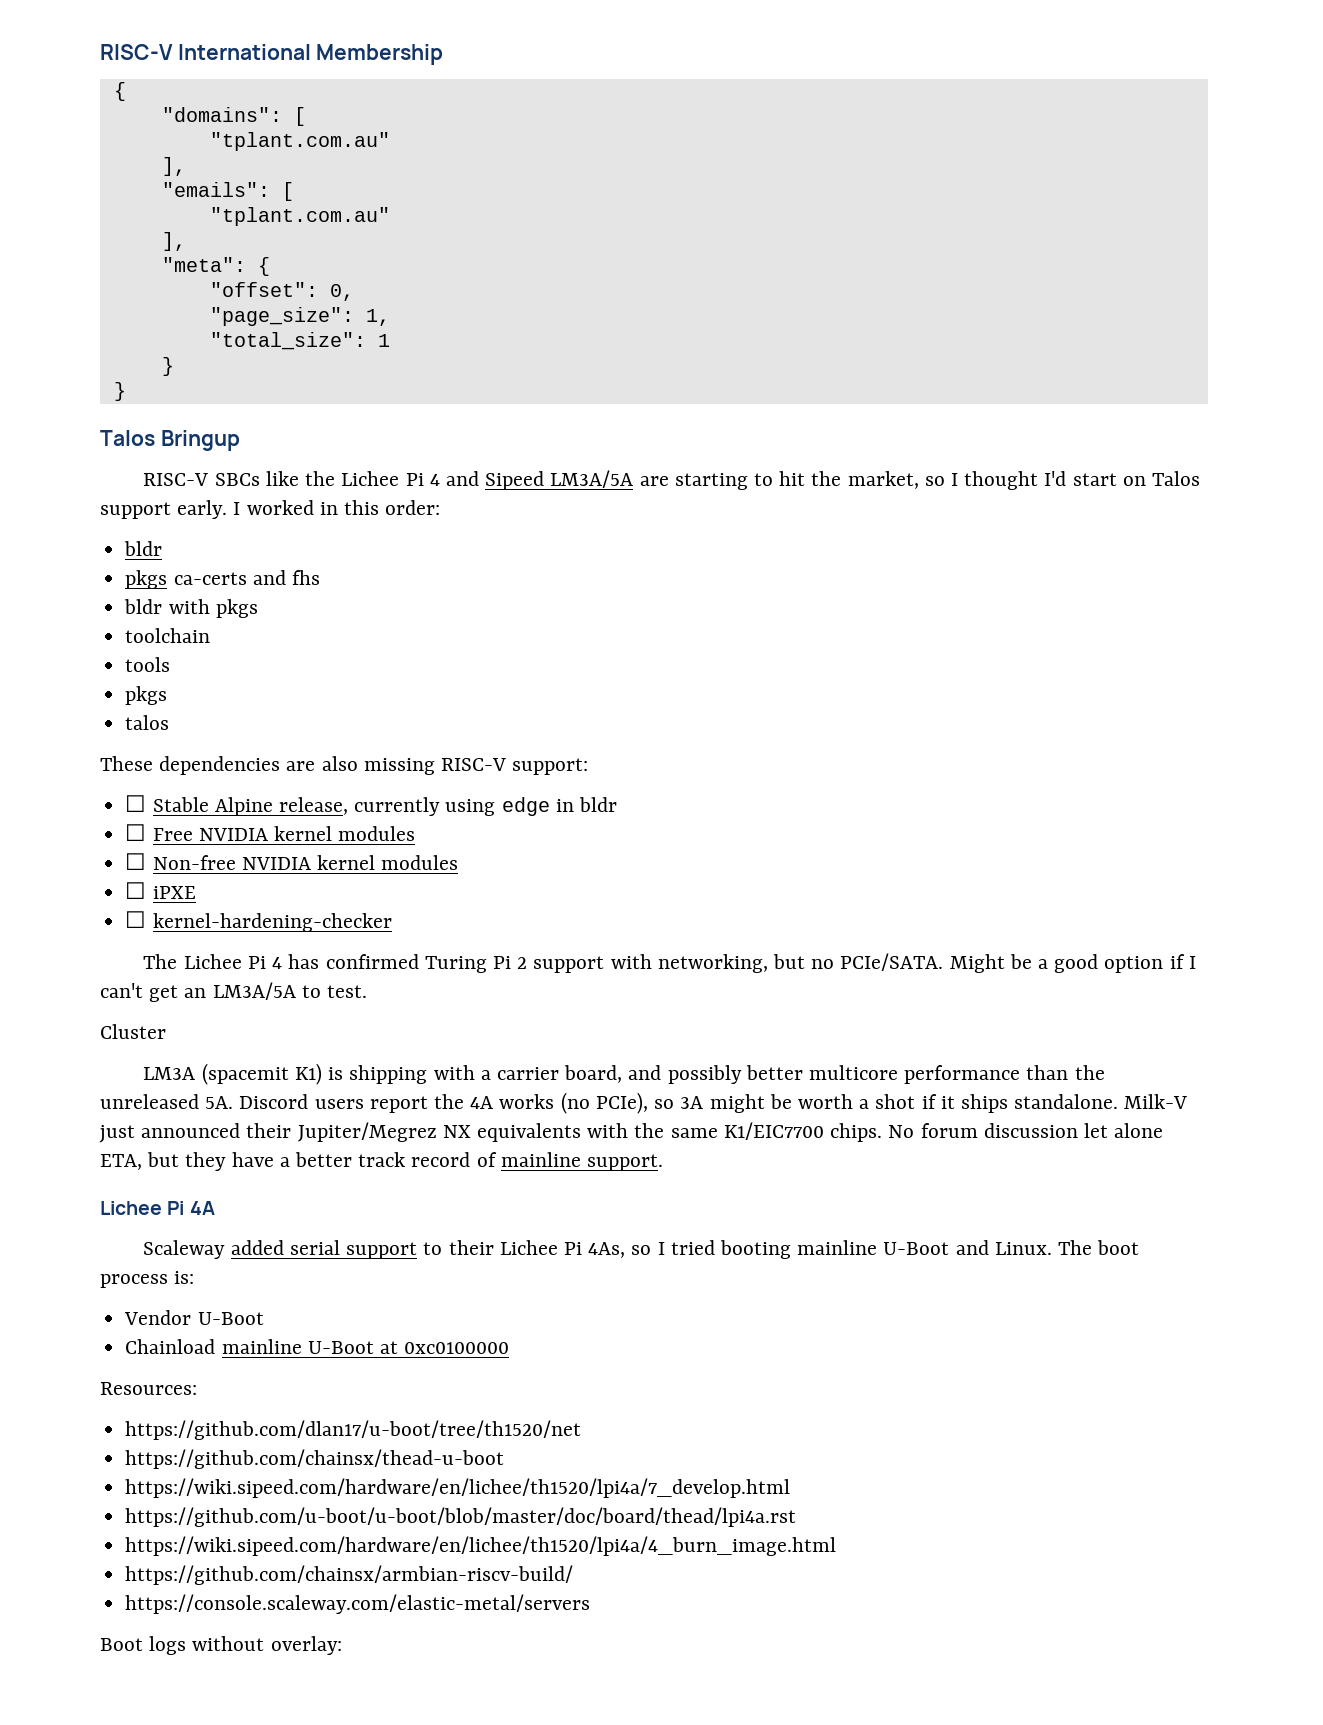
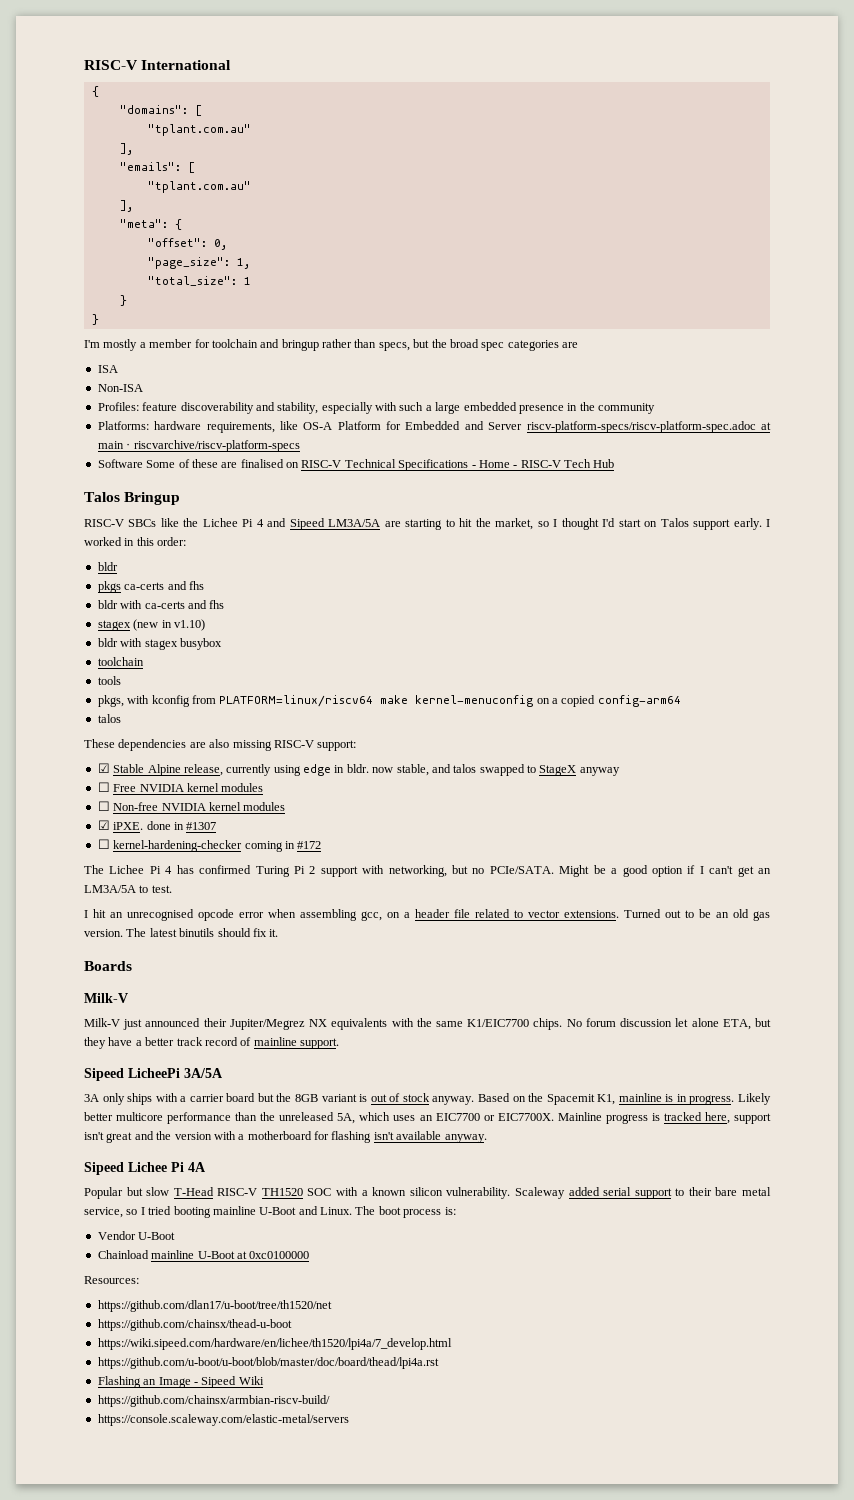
[316,44,444,65] Membership -> (232, 65) none
(126, 391) none -> [84,339,578,351] [97,365,118,373] [97,384,143,392] [97,402,655,414] [97,421,771,433] [97,440,300,452] [97,459,615,471] // I'm mostly a member for toolchain and bringup rather than specs, but the broad spec categories are // ISA // Non-ISA // Profiles: feature discoverability and stability, especially with such a large embedded presence in the community // Platforms: hardware requirements, like OS-A Platform for Embedded and Server riscv-platform-specs/riscv-platform-spec.adoc at main · riscvarchive/riscv-platform-specs // Software Some of these are finalised on RISC-V Technical Specifications - Home - RISC-V Tech Hub
[215,599,258,618] [125,628,211,643] [125,657,171,672] [125,686,168,705] pkgs // toolchain // tools // pkgs -> [144,600,225,609] [97,619,205,631] [97,638,222,650] [97,657,144,666] [97,676,121,685] [97,695,681,707] ca-certs and fhs // stagex (new in v1.10) // bldr with stagex busybox // toolchain // tools // pkgs, with kconfig from PLATFORM=linux/riscv64 make kernel-menuconfig on a copied config-arm64
[125,795,147,812] ☐ -> [97,763,110,773] ☑
[578,797,617,812] bldr -> [346,764,620,776] bldr. now stable, and talos swapped to StageX anyway
[125,882,196,899] ☐ iPXE -> [97,820,217,830] ☑ iPXE. done in #1307
(392, 922) none -> [244,841,322,852] coming in #172
[100,1024,166,1039] [143,1063,1105,1085] [100,1092,1119,1114] Cluster // LM3A (spacemit K1) is shipping with a carrier board, and possibly better multicore performance than the unreleased 5A. Discord users report the 4A works (no PCIe), so 3A might be worth a shot if it ships standalone. -> [84,909,770,921] [84,928,279,937] [84,961,132,971] [84,993,128,1003] I hit an unrecognised opcode error when assembling gcc, on a header file related to vector extensions. Turned out to be an old gas version. The latest binutils should fix it. // Boards // Milk-V //
[100,1201,215,1215] Lichee Pi 4A // -> [84,1068,223,1081] [84,1093,771,1105] [84,1112,771,1124] [84,1131,487,1143] [84,1162,206,1175] [84,1187,511,1199] Sipeed LicheePi 3A/5A // 3A only ships with a carrier board but the 8GB variant is out of stock anyway. Based on the Spacemit K1, mainline is in progress. Likely better multicore performance than the unreleased 5A, which uses an EIC7700 or EIC7700X. Mainline progress is tracked here, support isn't great and the version with a motherboard for flashing isn't available anyway. // Sipeed Lichee Pi 4A // Popular but slow T-Head RISC-V TH1520 SOC with a known silicon vulnerability.
[499,1240,626,1258] Lichee Pi 4As, -> [715,1187,771,1196] [84,1207,123,1218] bare metal service,
[125,1536,837,1556] [125,1565,574,1585] [125,1594,591,1614] [100,1636,342,1655] https://wiki.sipeed.com/hardware/en/lichee/th1520/lpi4a/4_burn_image.html // https://github.com/chainsx/armbian-riscv-build/ // https://console.scaleway.com/elastic-metal/servers // Boot logs without overlay: -> [97,1376,264,1388] [97,1395,330,1407] [97,1414,349,1426] Flashing an Image - Sipeed Wiki // https://github.com/chainsx/armbian-riscv-build/ // https://console.scaleway.com/elastic-metal/servers

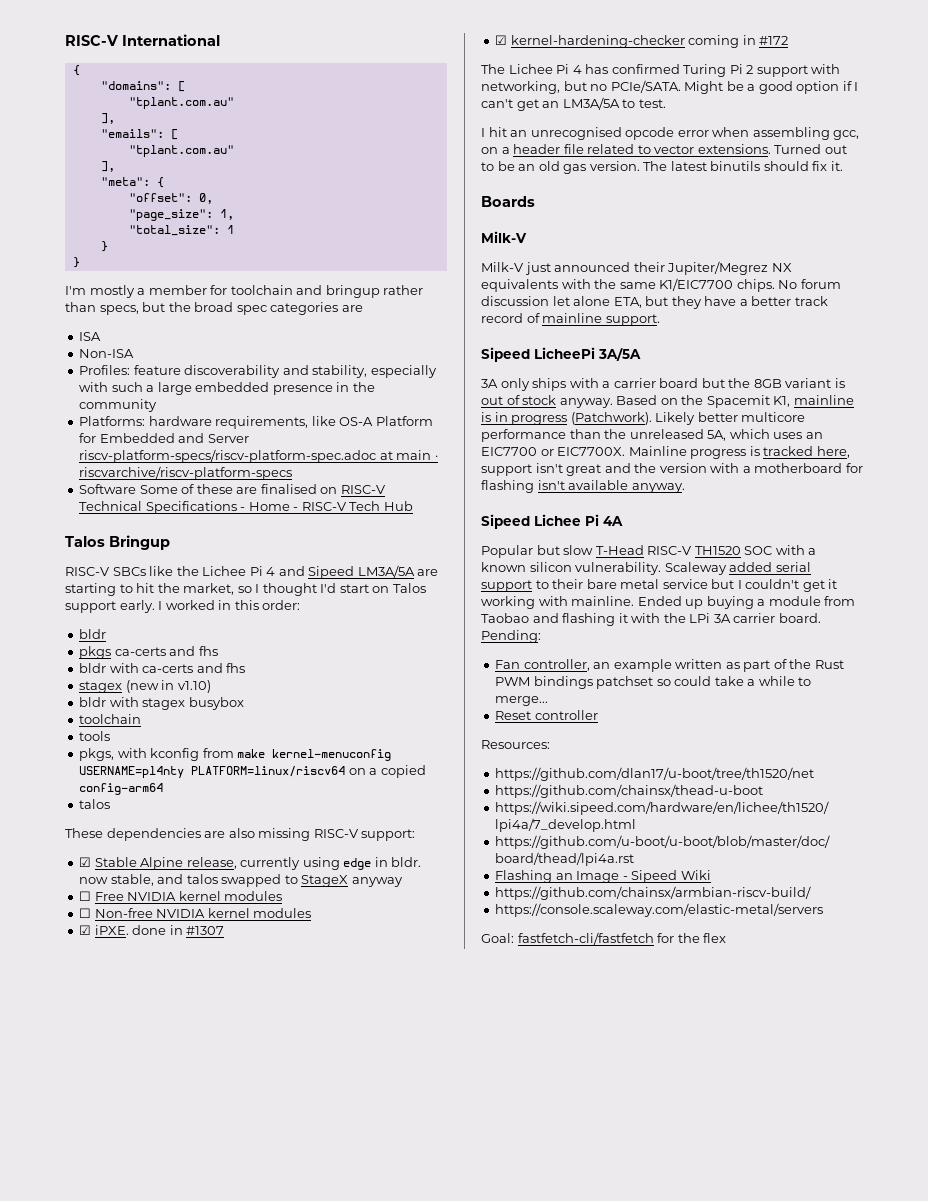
[219,695,374,707] PLATFORM=linux/riscv64 -> (234, 753) none
(534, 701) none -> [79,766,346,778] USERNAME=pl4nty PLATFORM=linux/riscv64
[97,839,110,849] ☐ -> [495,35,508,45] ☑
[689,1095,735,1105] progress. -> [511,412,652,425] progress (Patchwork).
[84,1206,456,1218] [97,1231,176,1240] [97,1250,310,1259] service, so I tried booting mainline U-Boot and Linux. The boot process is: // Vendor U-Boot // Chainload mainline U-Boot at 0xc0100000 -> [662,579,838,592] [481,596,856,609] [481,613,821,626] [481,630,541,643] [495,659,844,672] [495,676,812,689] [495,696,549,706] [495,710,598,720] service but I couldn't get it working with mainline. Ended up buying a module from Taobao and flashing it with the LPi 3A carrier board. Pending: // Fan controller, an example written as part of the Rust PWM bindings patchset so could take a while to merge... // Reset controller
(349, 1420) none -> [481,932,727,945] // Goal: fastfetch-cli/fastfetch for the flex

